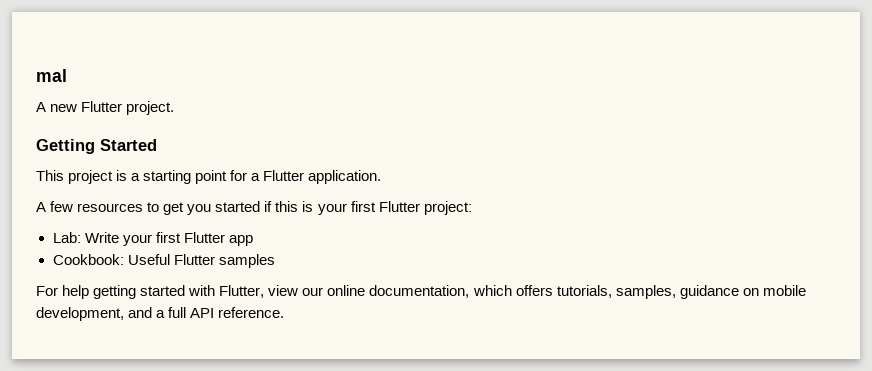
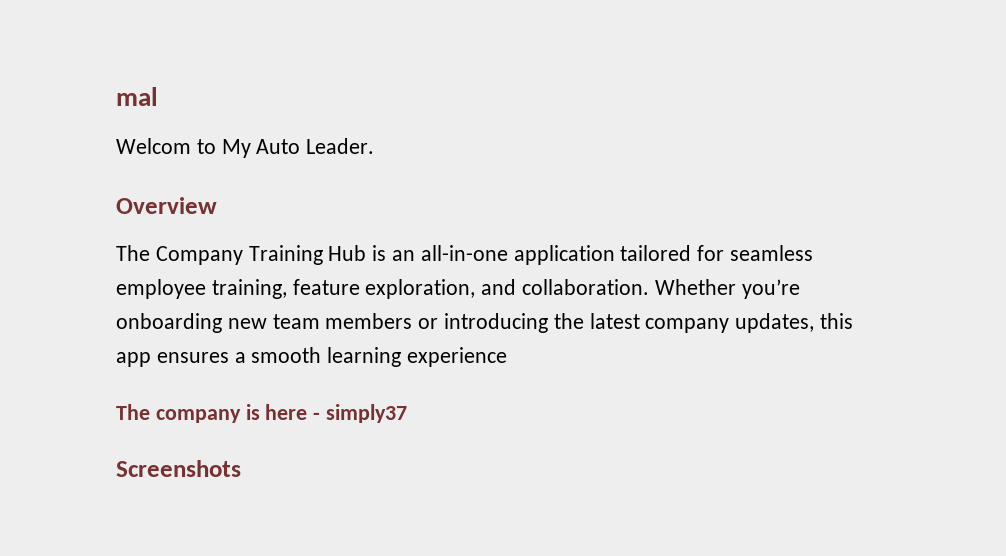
[36,101,175,115] [36,139,157,154] [36,170,382,184] [36,201,472,215] [52,232,253,246] [52,254,275,268] [36,285,806,299] [36,307,285,321] A new Flutter project. // Getting Started // This project is a starting point for a Flutter application. // A few resources to get you started if this is your first Flutter project: // Lab: Write your first Flutter app // Cookbook: Useful Flutter samples // For help getting started with Flutter, view our online documentation, which offers tutorials, samples, guidance on mobile development, and a full API reference. -> [116,138,375,158] [116,197,217,214] [116,245,814,265] [116,279,800,299] [116,313,854,333] [116,347,508,367] [116,404,408,423] [116,460,241,477] Welcom to My Auto Leader. // Overview // The Company Training Hub is an all-in-one application tailored for seamless employee training, feature exploration, and collaboration. Whether you’re onboarding new team members or introducing the latest company updates, this app ensures a smooth learning experience // The company is here - simply37 // Screenshots

